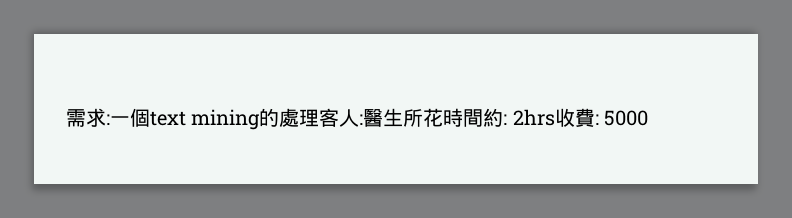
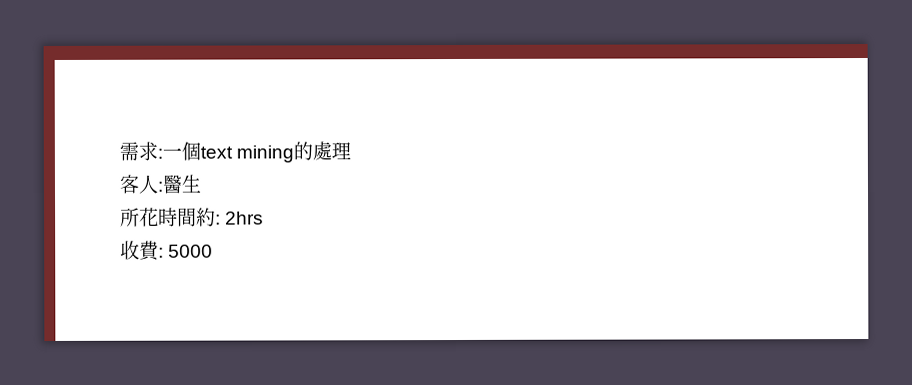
(320, 118) none -> (352, 151) //
(404, 117) none -> (201, 183) //
(555, 117) none -> (265, 218) //

